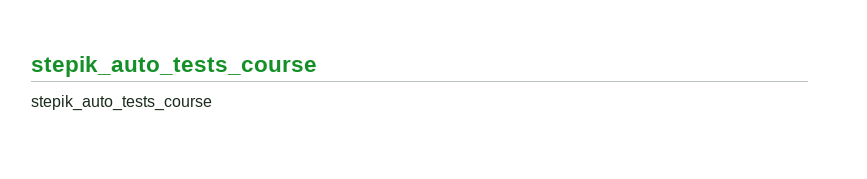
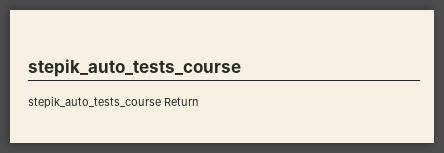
(212, 103) none -> [164,97,199,106] Return

